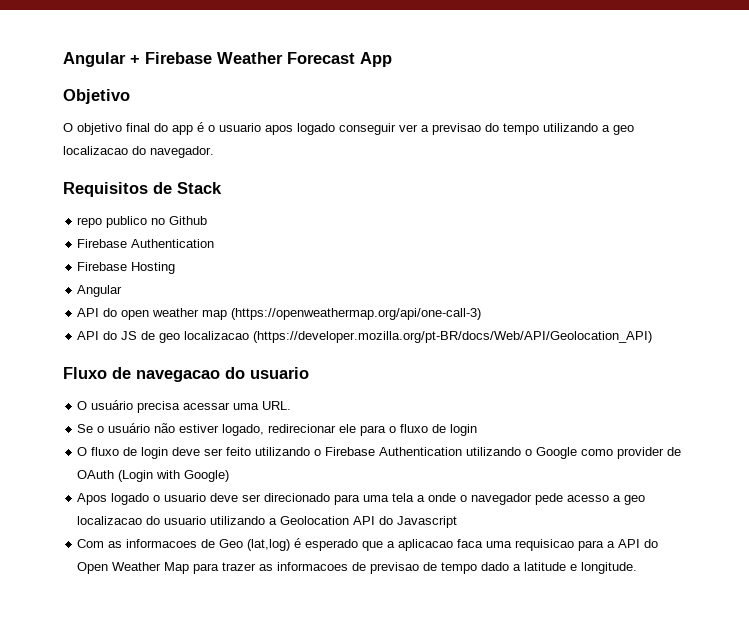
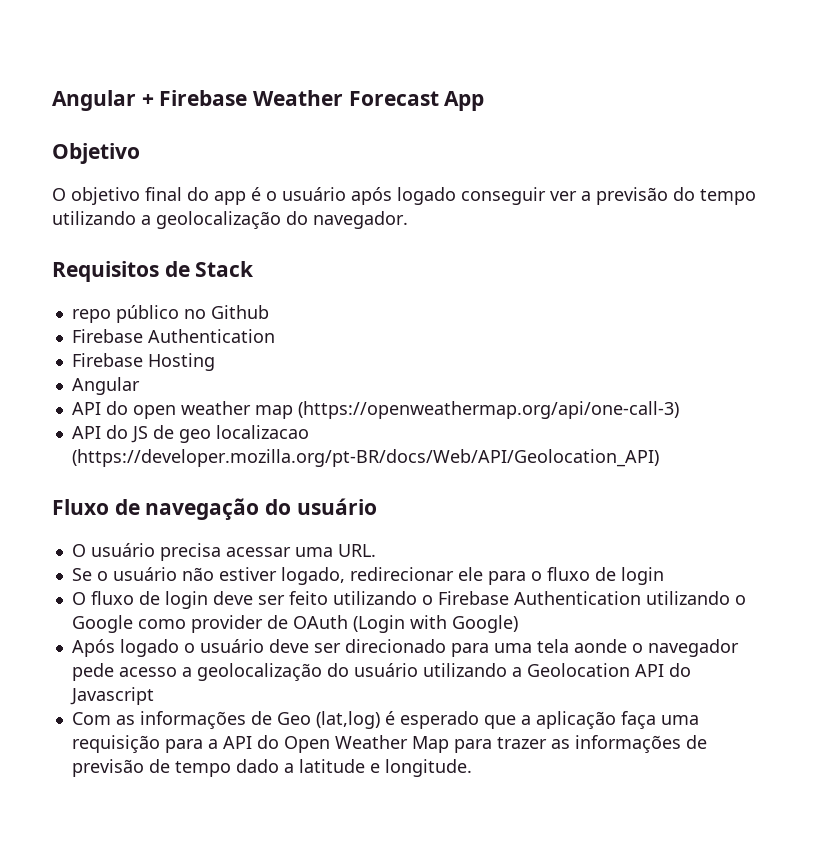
[219,123,293,135] usuario apos -> [282,187,392,205] usuário após
[432,123,481,135] previsao -> [596,187,668,205] previsão
[613,125,634,135] [63,146,128,155] geo localizacao -> [156,211,281,229] geolocalização
[106,216,148,228] publico -> [115,305,179,323] público
[136,367,309,382] navegacao do usuario -> [145,498,377,520] navegação do usuário
[77,493,108,505] Apos -> [71,639,115,657] Após
[164,493,207,502] usuario -> [199,639,264,653] usuário
[417,493,457,502] a onde -> [573,639,627,653] aonde
[624,495,646,505] [77,516,207,525] geo localizacao do usuario -> [196,663,418,681] geolocalização do usuário
[126,539,198,548] informacoes -> [139,711,246,729] informações
[398,539,575,551] aplicacao faca uma requisicao -> [535,711,699,729] [71,735,160,753] aplicação faça uma requisição
[277,562,420,574] informacoes de previsao -> [574,735,707,753] [71,759,144,777] informações de previsão

